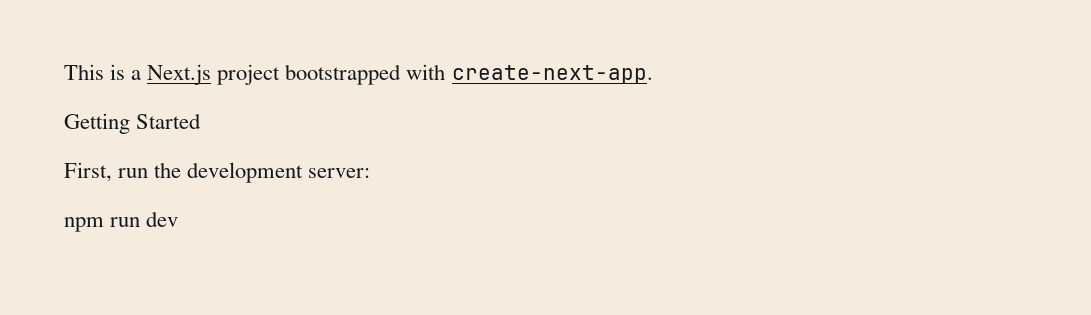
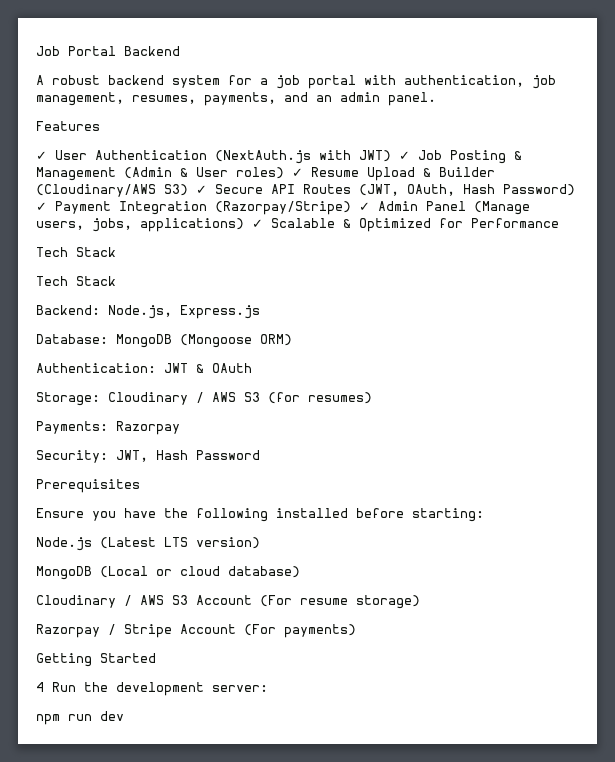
[64,64,653,85] This is a Next.js project bootstrapped with create-next-app. -> [36,46,180,56] [36,75,556,89] [36,92,436,106] [36,121,100,131] [36,150,522,164] [36,167,495,181] [36,184,575,197] [36,201,530,215] [36,218,559,232] [36,247,116,257] [36,276,116,286] [36,305,260,319] [36,334,292,348] [36,363,252,373] [36,392,372,406] [36,421,180,435] [36,450,260,463] [36,479,140,493] [36,508,484,522] [36,537,260,551] [36,566,300,580] [36,595,420,609] [36,624,356,638] Job Portal Backend // A robust backend system for a job portal with authentication, job management, resumes, payments, and an admin panel. // Features // ✓ User Authentication (NextAuth.js with JWT) ✓ Job Posting & Management (Admin & User roles) ✓ Resume Upload & Builder (Cloudinary/AWS S3) ✓ Secure API Routes (JWT, OAuth, Hash Password) ✓ Payment Integration (Razorpay/Stripe) ✓ Admin Panel (Manage users, jobs, applications) ✓ Scalable & Optimized for Performance // Tech Stack // Tech Stack // Backend: Node.js, Express.js // Database: MongoDB (Mongoose ORM) // Authentication: JWT & OAuth // Storage: Cloudinary / AWS S3 (for resumes) // Payments: Razorpay // Security: JWT, Hash Password // Prerequisites // Ensure you have the following installed before starting: // Node.js (Latest LTS version) // MongoDB (Local or cloud database) // Cloudinary / AWS S3 Account (For resume storage) // Razorpay / Stripe Account (For payments)
[64,162,149,182] First, run -> [36,682,76,692] 4 Run

